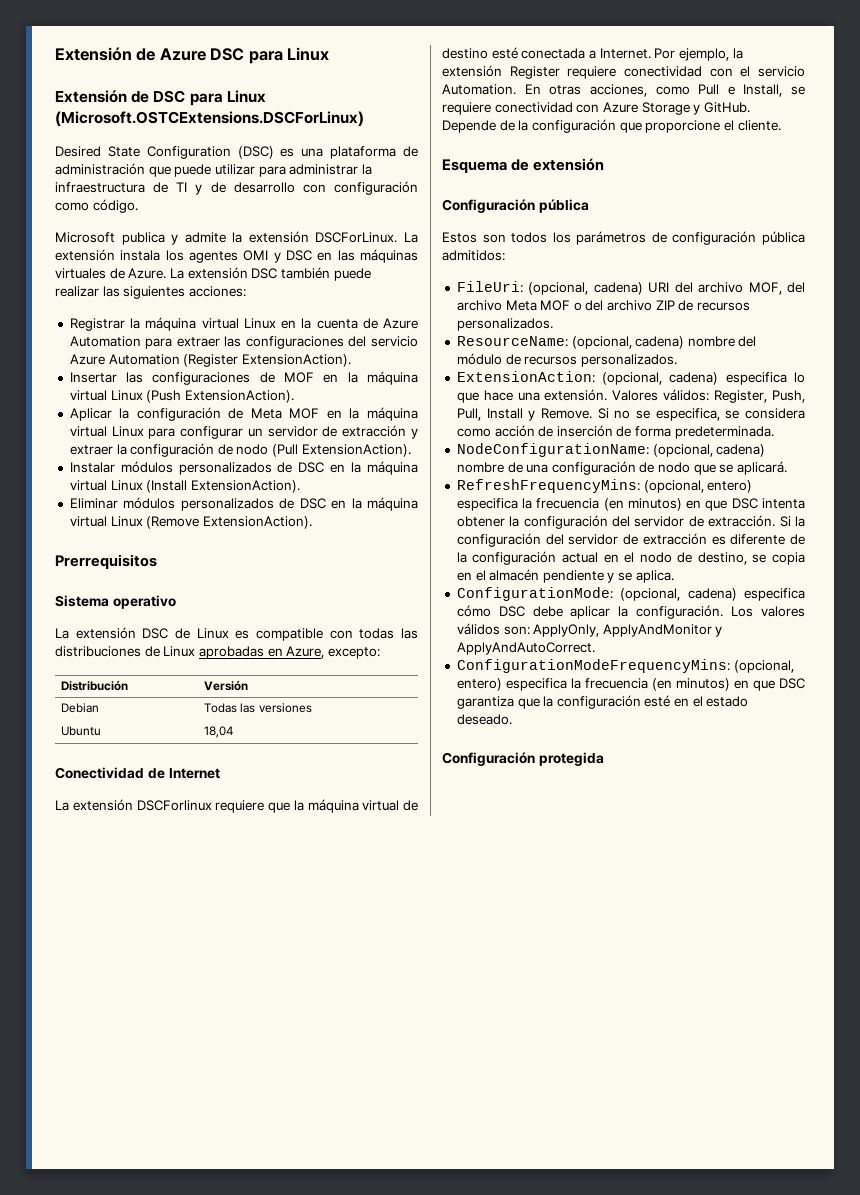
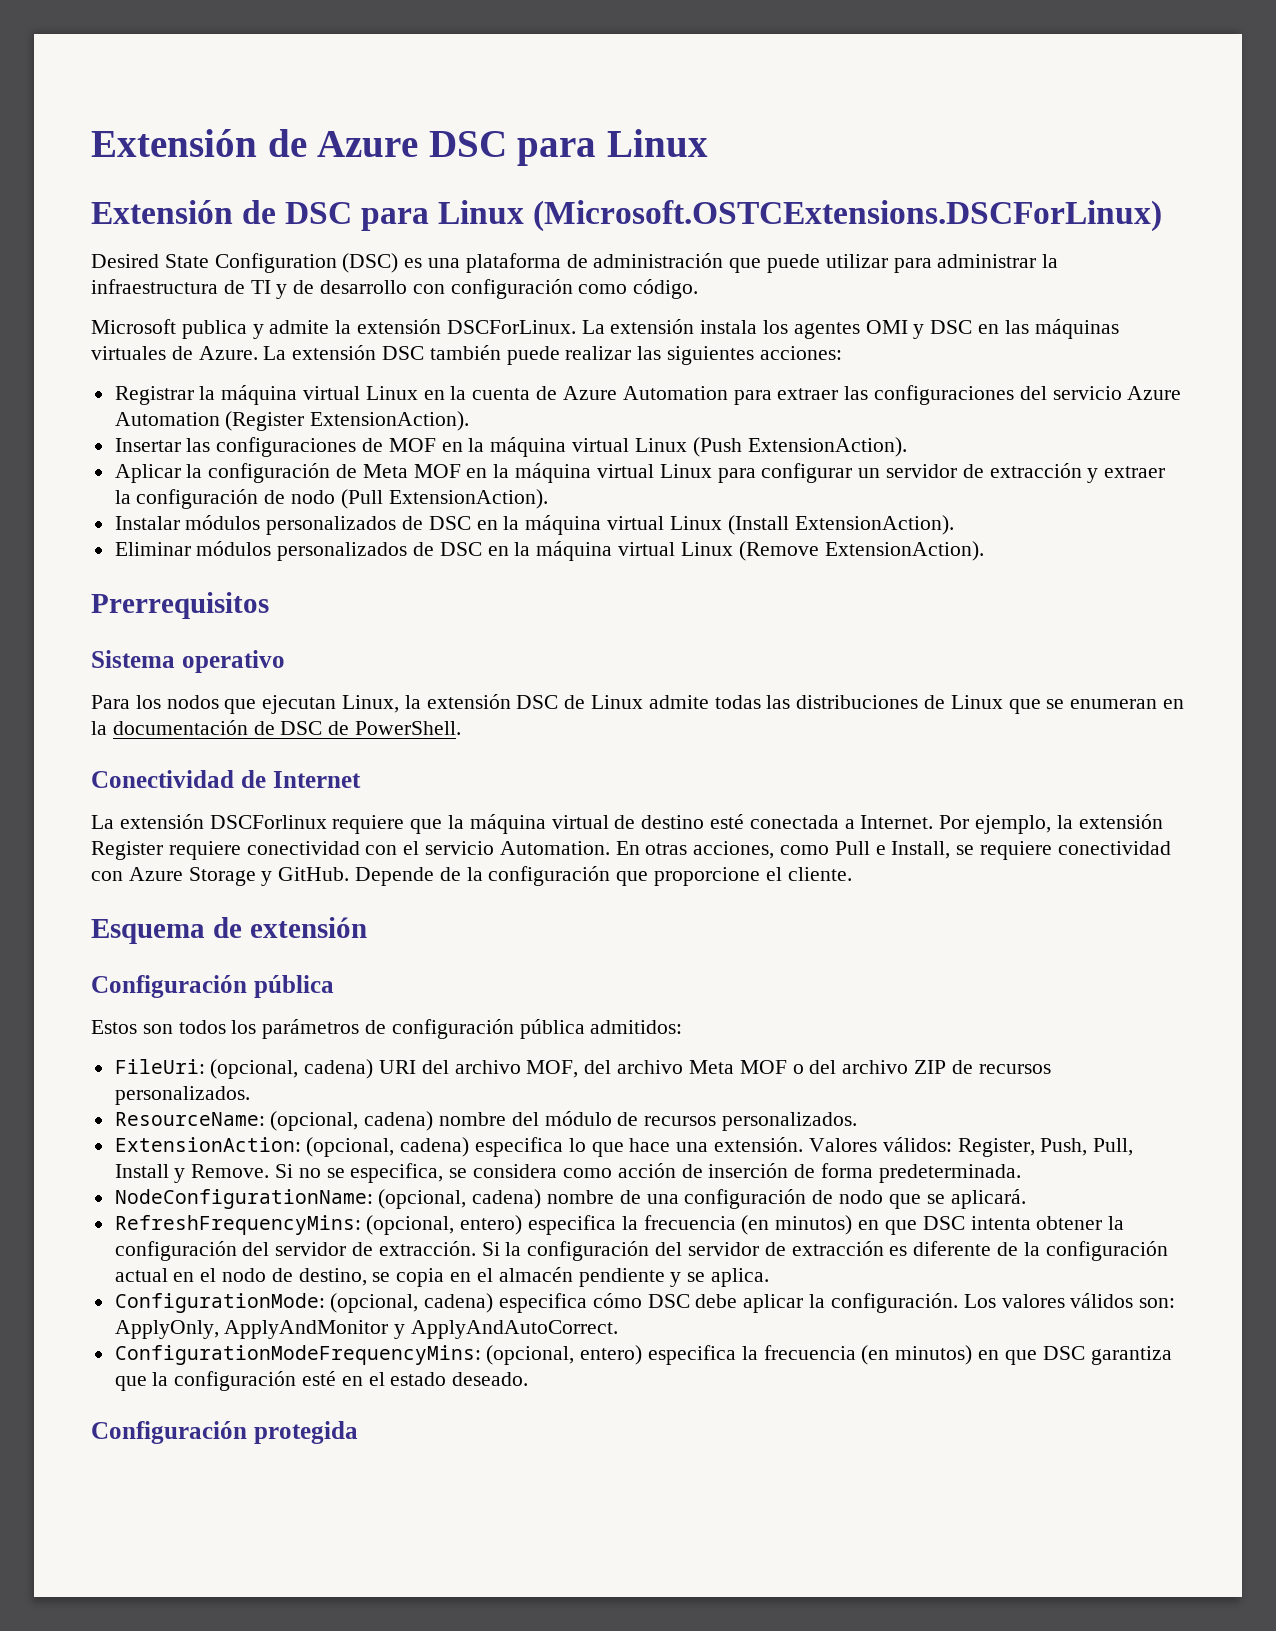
[55,628,69,639] La -> [91,695,421,714] Para los nodos que ejecutan Linux, la
[235,628,353,641] es compatible con -> [648,695,709,709] admite
[198,646,380,659] [61,680,129,691] [204,680,249,691] [61,703,100,713] [204,703,312,713] [61,726,102,736] [204,726,234,738] aprobadas en Azure, excepto: // Distribución | Versión // Debian | Todas las versiones // Ubuntu | 18,04 -> [1008,699,1185,714] [91,720,462,735] que se enumeran en la documentación de DSC de PowerShell.

